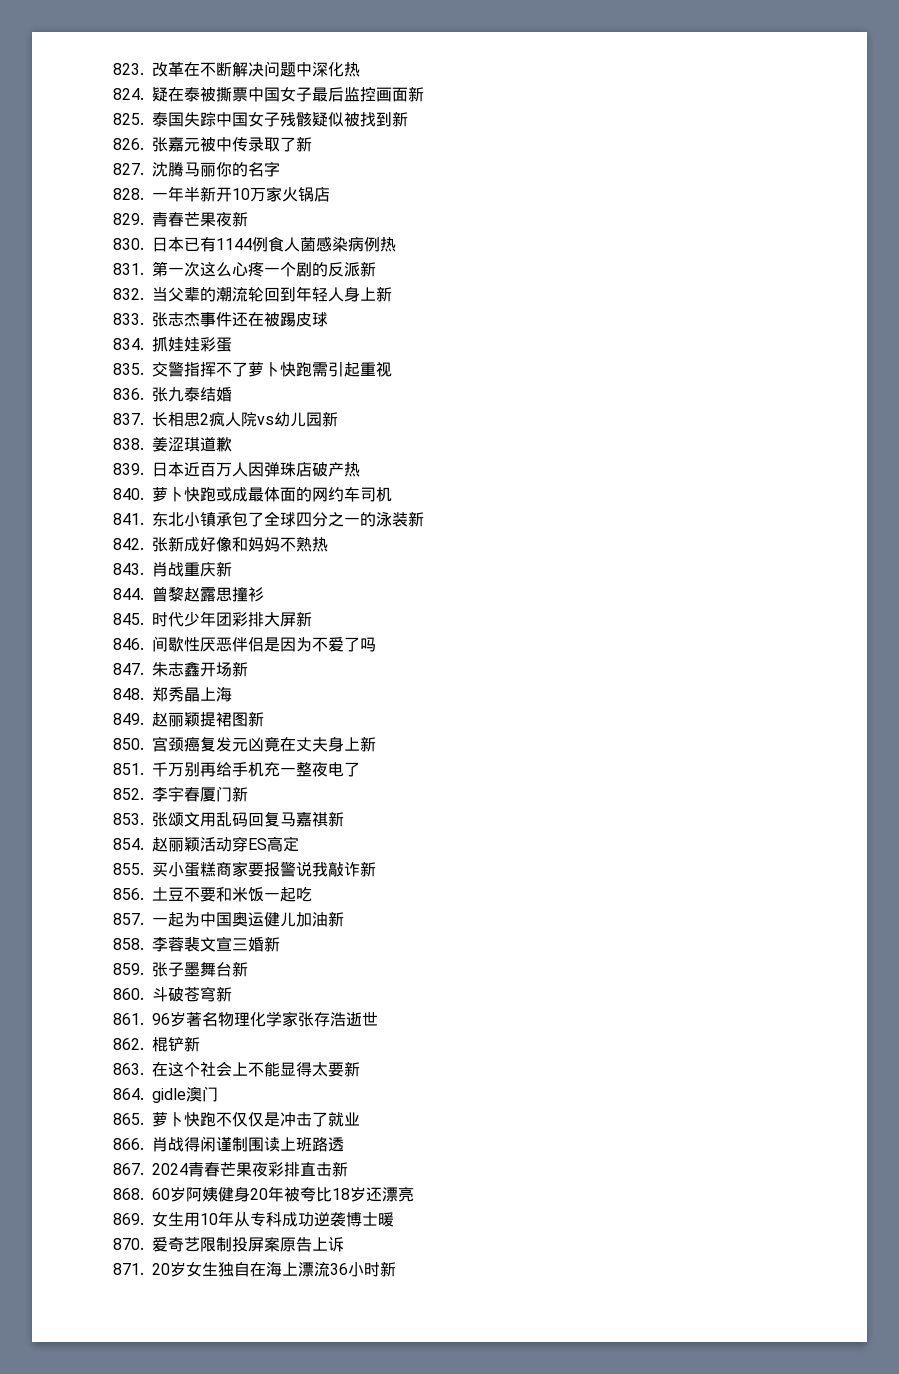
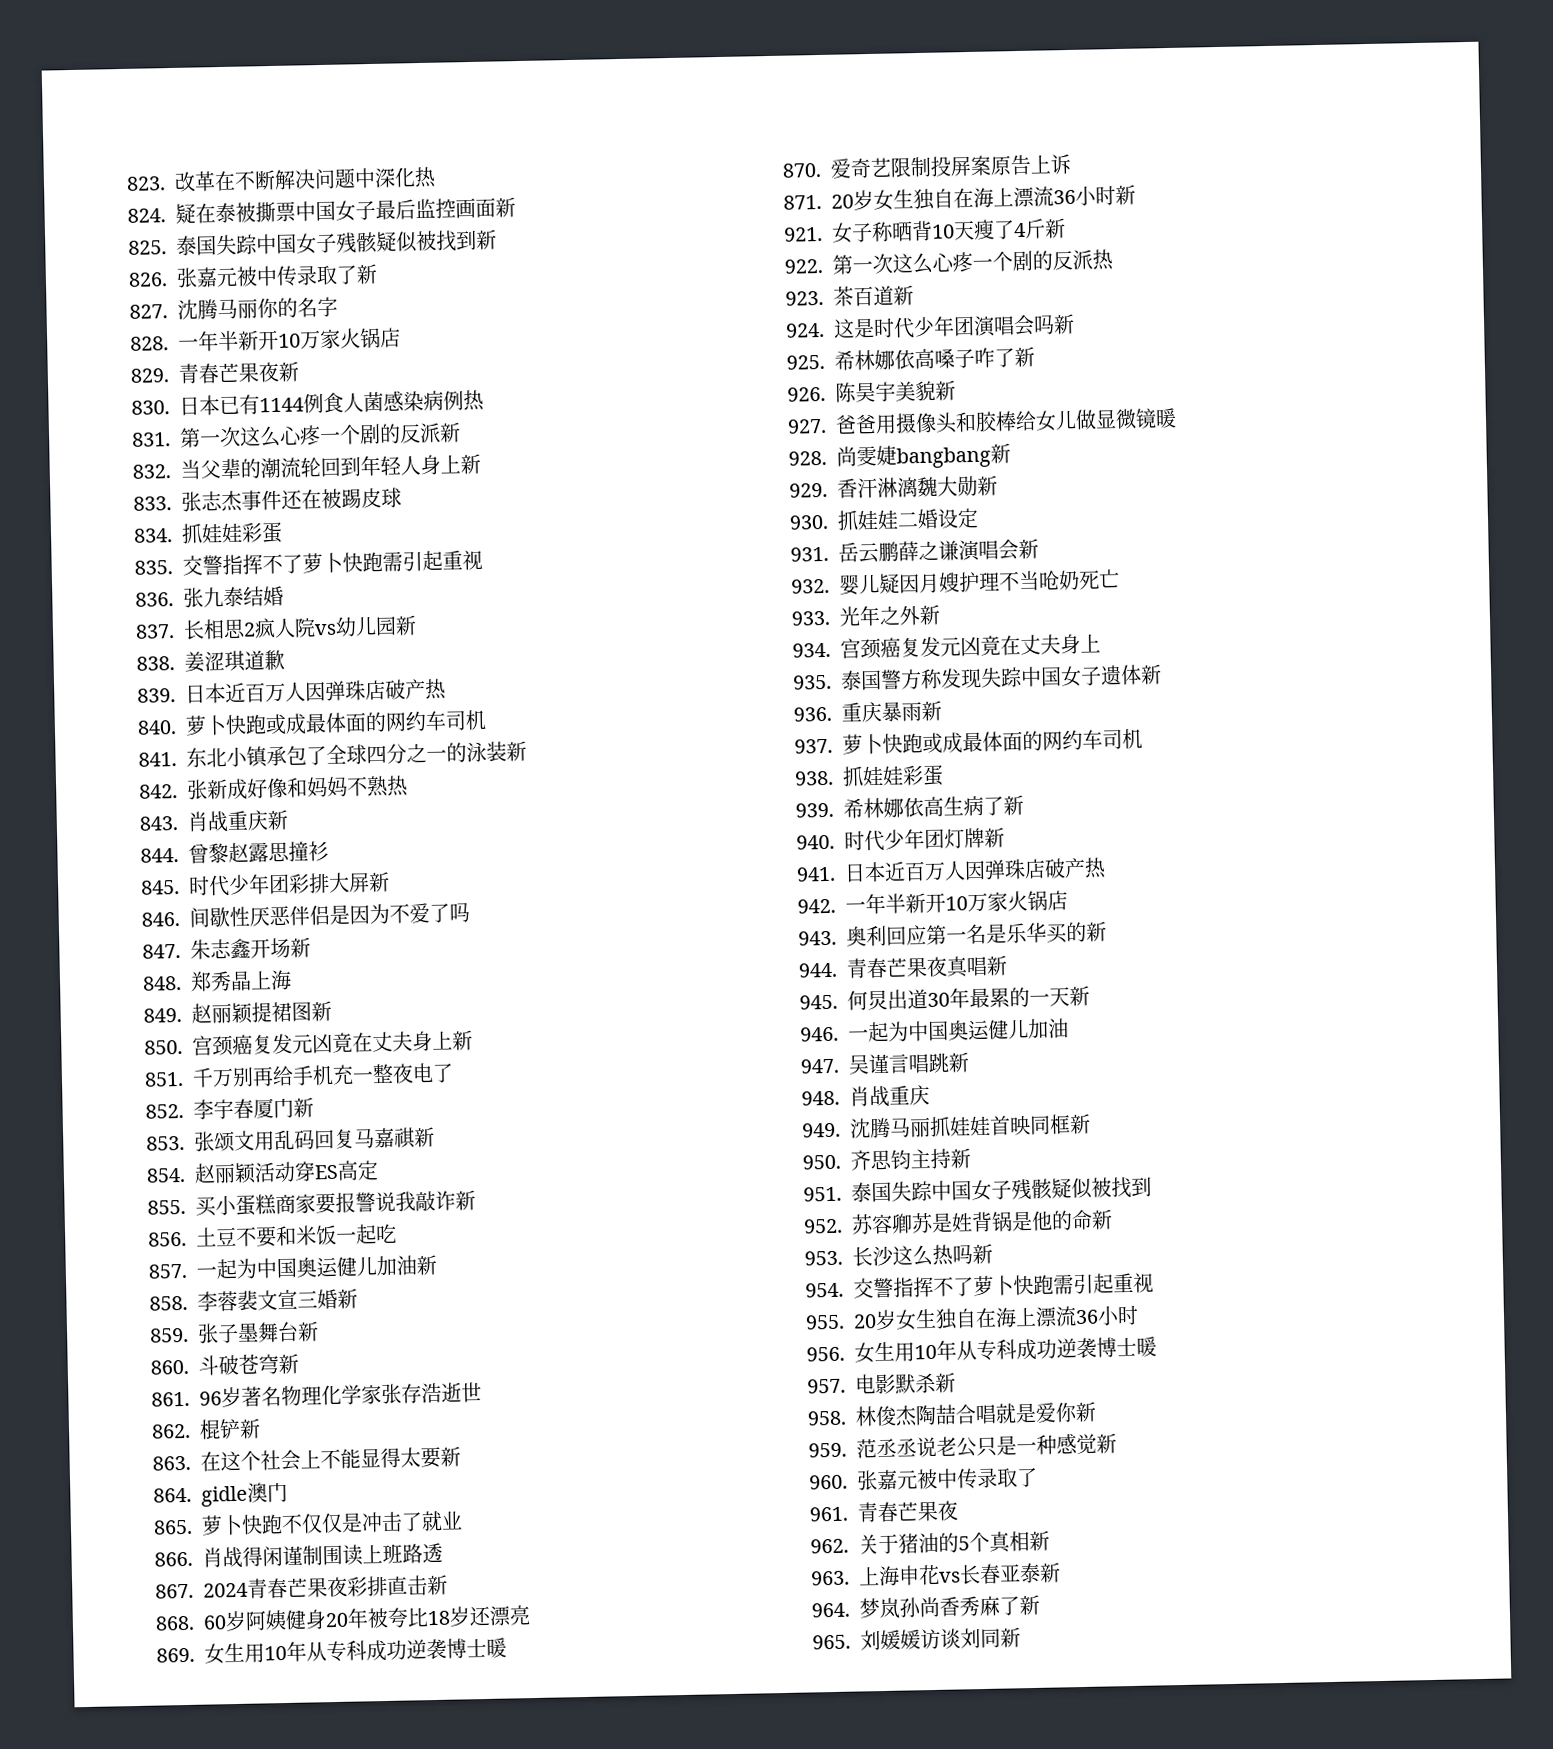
(396, 1269) none -> [784,218,1066,244] [784,249,1114,275] [785,285,914,307] [785,313,1075,339] [786,346,1035,371] [787,380,956,403] [787,407,1177,435] [788,443,1011,469] [789,475,998,499] [789,507,979,531] [790,538,1039,564] [791,569,1120,596] [791,604,941,627] [792,633,1101,660] [793,664,1162,691] [793,700,942,723] [794,728,1143,755] [794,764,944,787] [795,795,1024,819] [796,827,1005,852] [796,857,1107,883] [797,890,1068,915] [798,921,1107,947] [798,955,1008,979] [799,985,1090,1011] [800,1018,1069,1043] [800,1052,970,1075] [801,1084,930,1108] [802,1113,1091,1139] [802,1148,971,1171] [803,1176,1152,1203] [803,1209,1113,1235] [804,1243,993,1267] [805,1272,1154,1299] [805,1304,1139,1331] [806,1336,1157,1364] [807,1372,956,1395] [807,1401,1097,1427] [808,1433,1117,1459] [809,1467,1038,1491] [809,1500,959,1523] [810,1530,1050,1555] [810,1562,1061,1587] [811,1594,1040,1620] [812,1627,1021,1651] // 921.女子称晒背10天瘦了4斤新 // 922.第一次这么心疼一个剧的反派热 // 923.茶百道新 // 924.这是时代少年团演唱会吗新 // 925.希林娜依高嗓子咋了新 // 926.陈昊宇美貌新 // 927.爸爸用摄像头和胶棒给女儿做显微镜暖 // 928.尚雯婕bangbang新 // 929.香汗淋漓魏大勋新 // 930.抓娃娃二婚设定 // 931.岳云鹏薛之谦演唱会新 // 932.婴儿疑因月嫂护理不当呛奶死亡 // 933.光年之外新 // 934.宫颈癌复发元凶竟在丈夫身上 // 935.泰国警方称发现失踪中国女子遗体新 // 936.重庆暴雨新 // 937.萝卜快跑或成最体面的网约车司机 // 938.抓娃娃彩蛋 // 939.希林娜依高生病了新 // 940.时代少年团灯牌新 // 941.日本近百万人因弹珠店破产热 // 942.一年半新开10万家火锅店 // 943.奥利回应第一名是乐华买的新 // 944.青春芒果夜真唱新 // 945.何炅出道30年最累的一天新 // 946.一起为中国奥运健儿加油 // 947.吴谨言唱跳新 // 948.肖战重庆 // 949.沈腾马丽抓娃娃首映同框新 // 950.齐思钧主持新 // 951.泰国失踪中国女子残骸疑似被找到 // 952.苏容卿苏是姓背锅是他的命新 // 953.长沙这么热吗新 // 954.交警指挥不了萝卜快跑需引起重视 // 955. 20岁女生独自在海上漂流36小时 // 956.女生用10年从专科成功逆袭博士暖 // 957.电影默杀新 // 958.林俊杰陶喆合唱就是爱你新 // 959.范丞丞说老公只是一种感觉新 // 960.张嘉元被中传录取了 // 961.青春芒果夜 // 962.关于猪油的5个真相新 // 963.上海申花vs长春亚泰新 // 964.梦岚孙尚香秀麻了新 // 965.刘媛媛访谈刘同新

